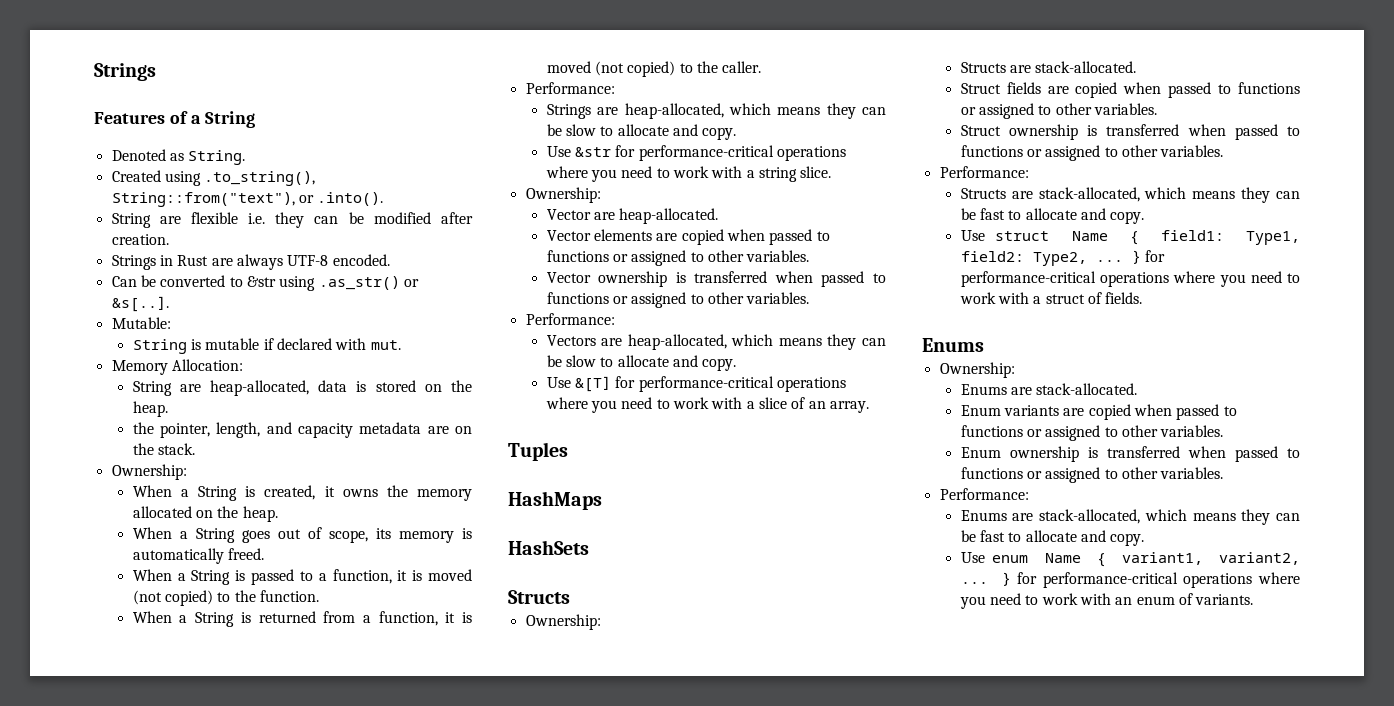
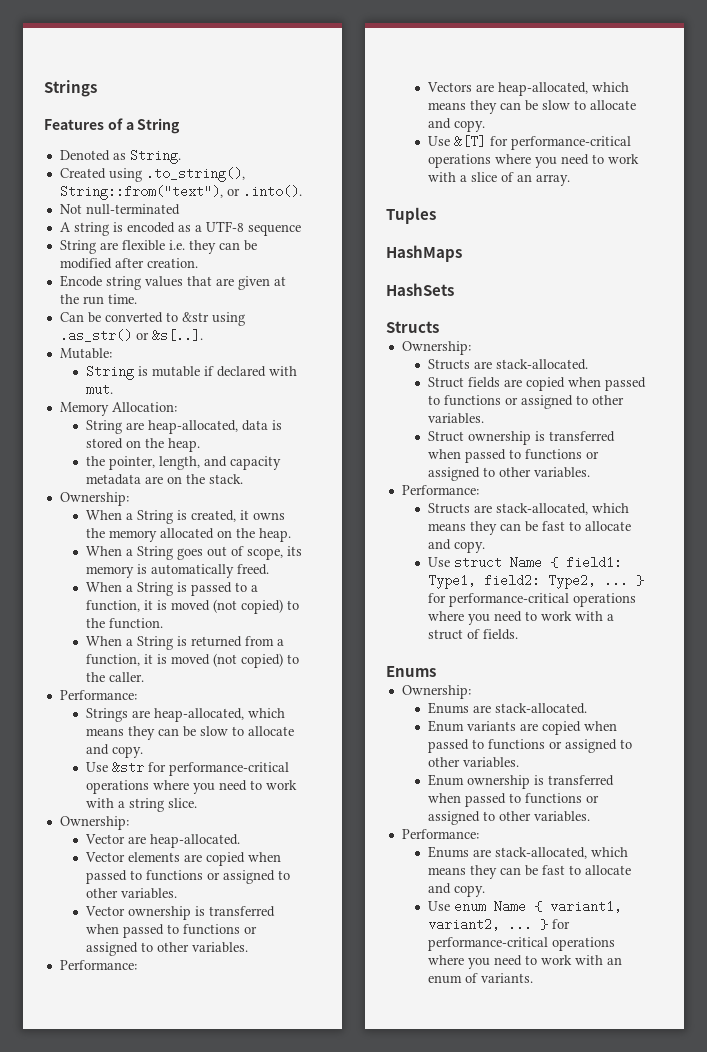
(384, 199) none -> [59,204,180,215] [59,221,301,236] // Not null-terminated // A string is encoded as a UTF-8 sequence
[111,254,390,270] Strings in Rust are always UTF-8 encoded. -> [59,275,286,290] [59,294,137,305] Encode string values that are given at the run time.

